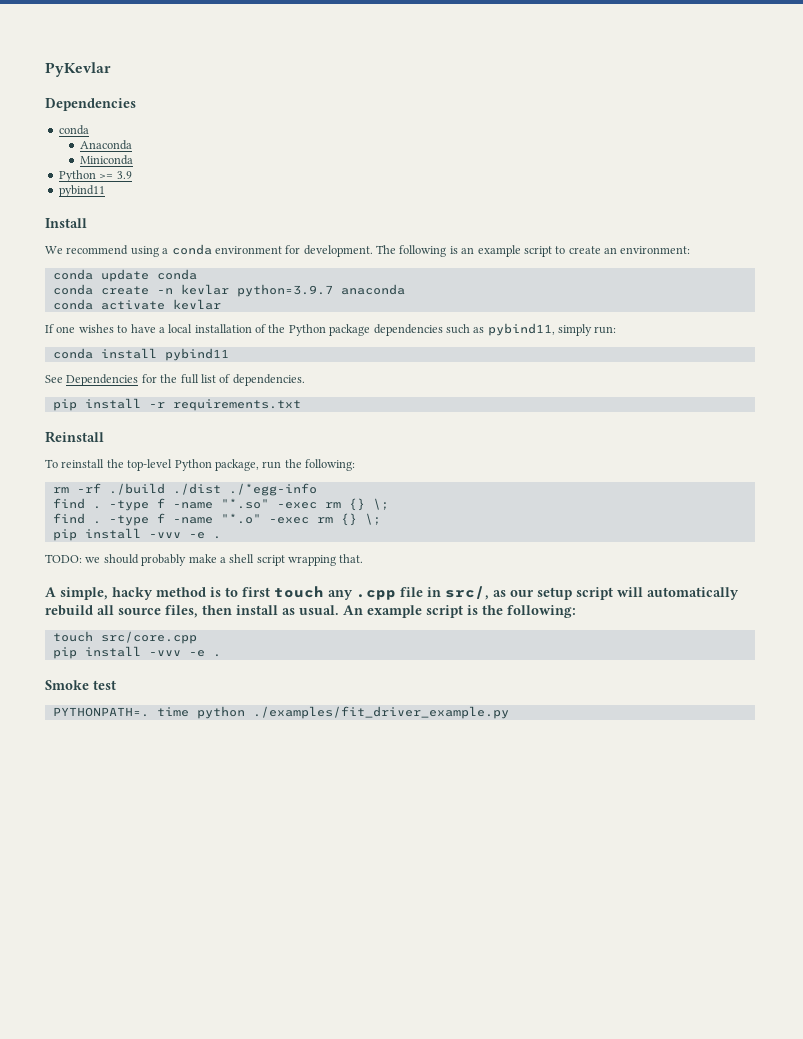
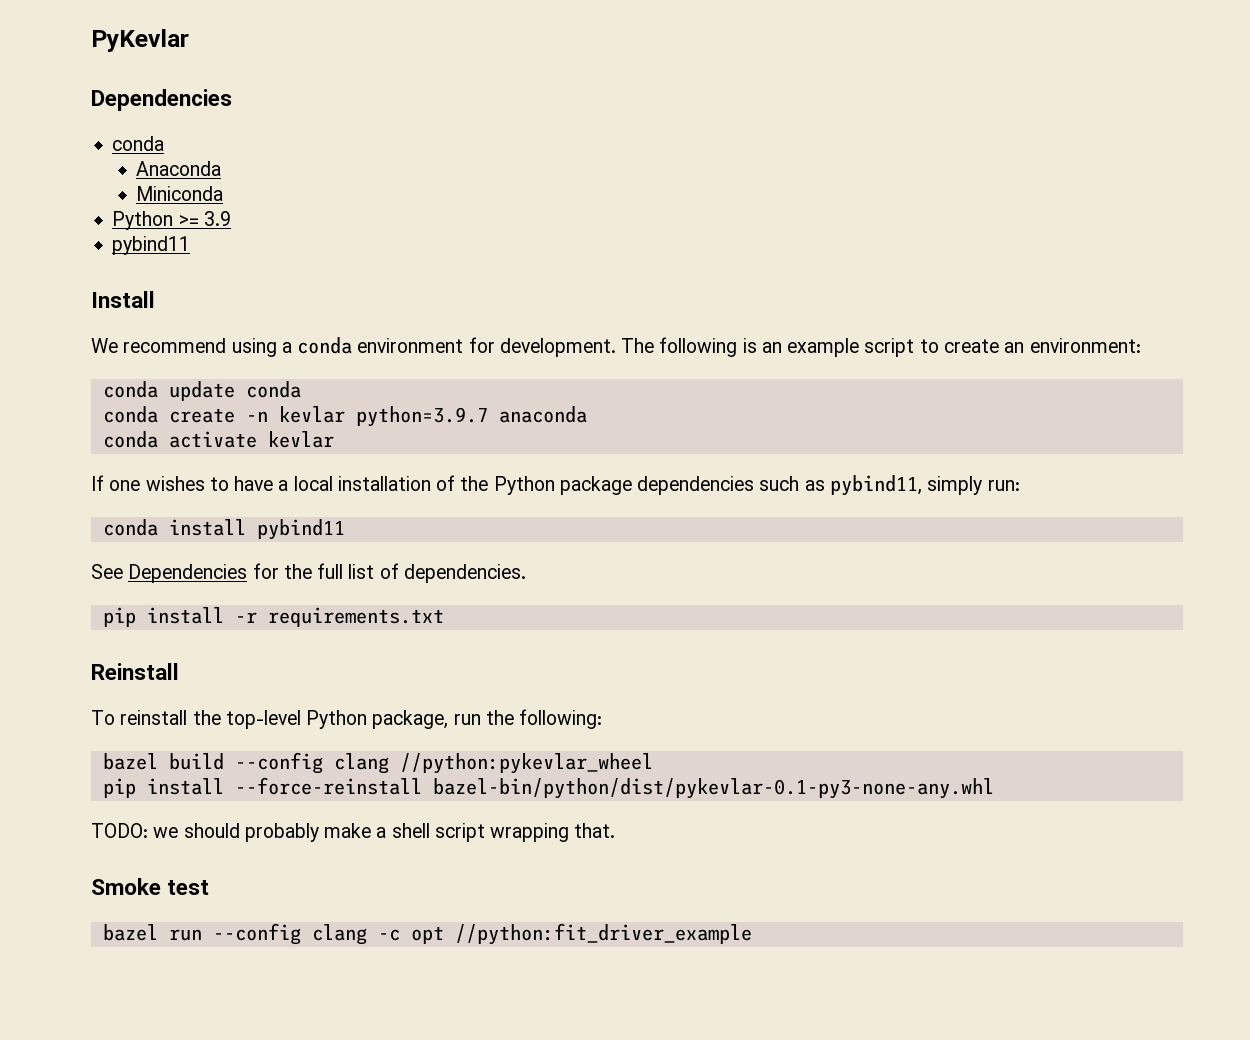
[52,483,317,496] [52,498,389,511] [52,513,381,526] [52,528,221,541] rm -rf ./build ./dist ./*egg-info // find . -type f -name "*.so" -exec rm {} \; // find . -type f -name "*.o" -exec rm {} \; // pip install -vvv -e . -> [102,752,653,774] [102,777,994,799] bazel build --config clang //python:pykevlar_wheel // pip install --force-reinstall bazel-bin/python/dist/pykevlar-0.1-py3-none-any.whl
[45,586,739,600] [45,605,576,618] [52,631,197,644] [52,646,221,659] [45,680,116,690] [52,706,509,719] A simple, hacky method is to first touch any .cpp file in src/, as our setup script will automatically rebuild all source files, then install as usual. An example script is the following: // touch src/core.cpp // pip install -vvv -e . // Smoke test // PYTHONPATH=. time python ./examples/fit_driver_example.py -> [91,878,210,895] [102,923,752,945] Smoke test // bazel run --config clang -c opt //python:fit_driver_example

